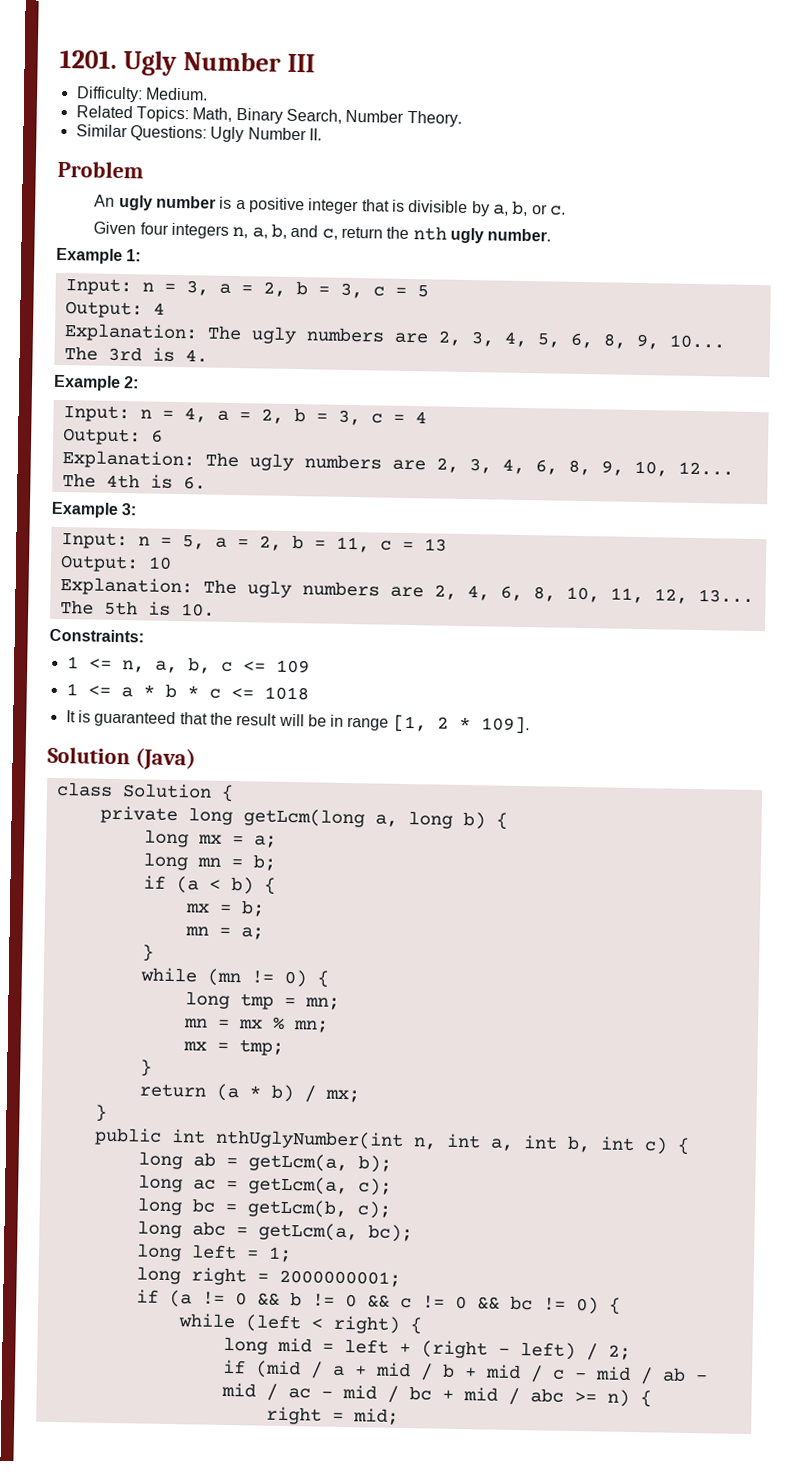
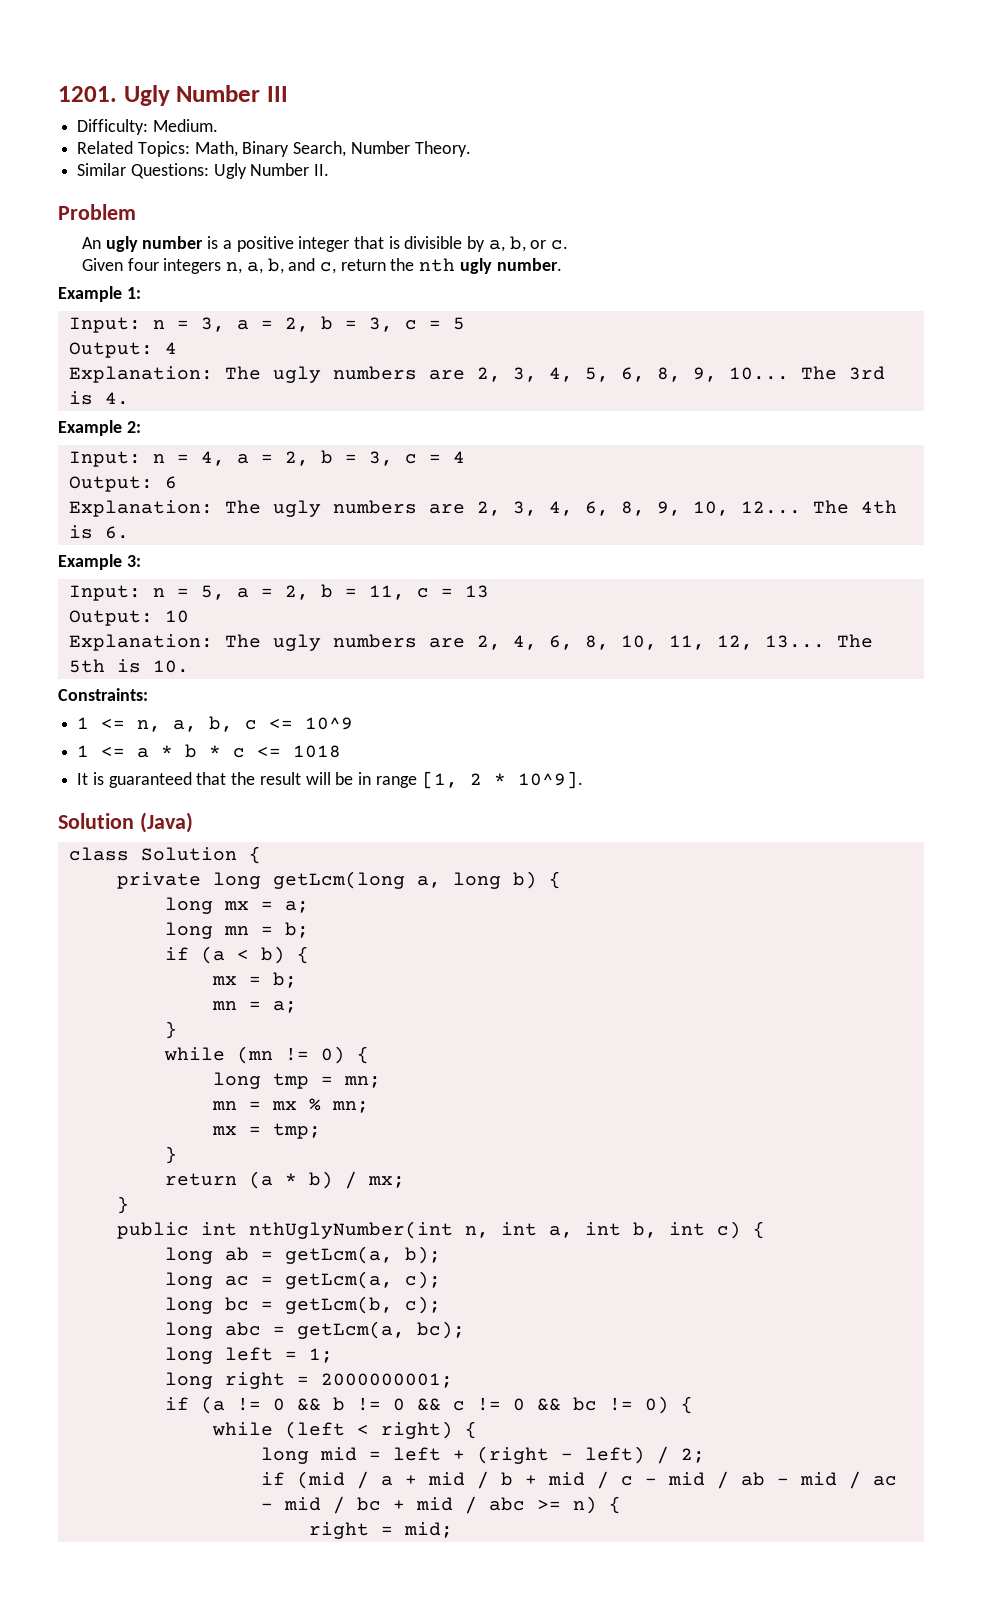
[275,659,310,674] 109 -> [305,717,354,730] 10^9
[480,716,530,735] 109]. -> [517,771,583,789] 10^9].

